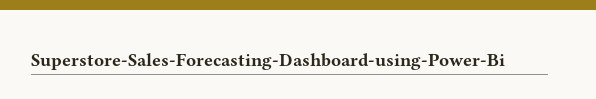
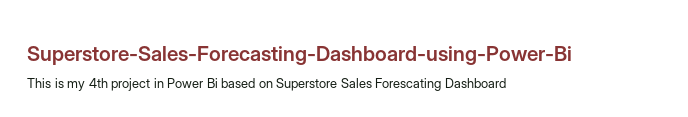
(505, 61) none -> [27,78,506,91] // This is my 4th project in Power Bi based on Superstore Sales Forescating Dashboard

